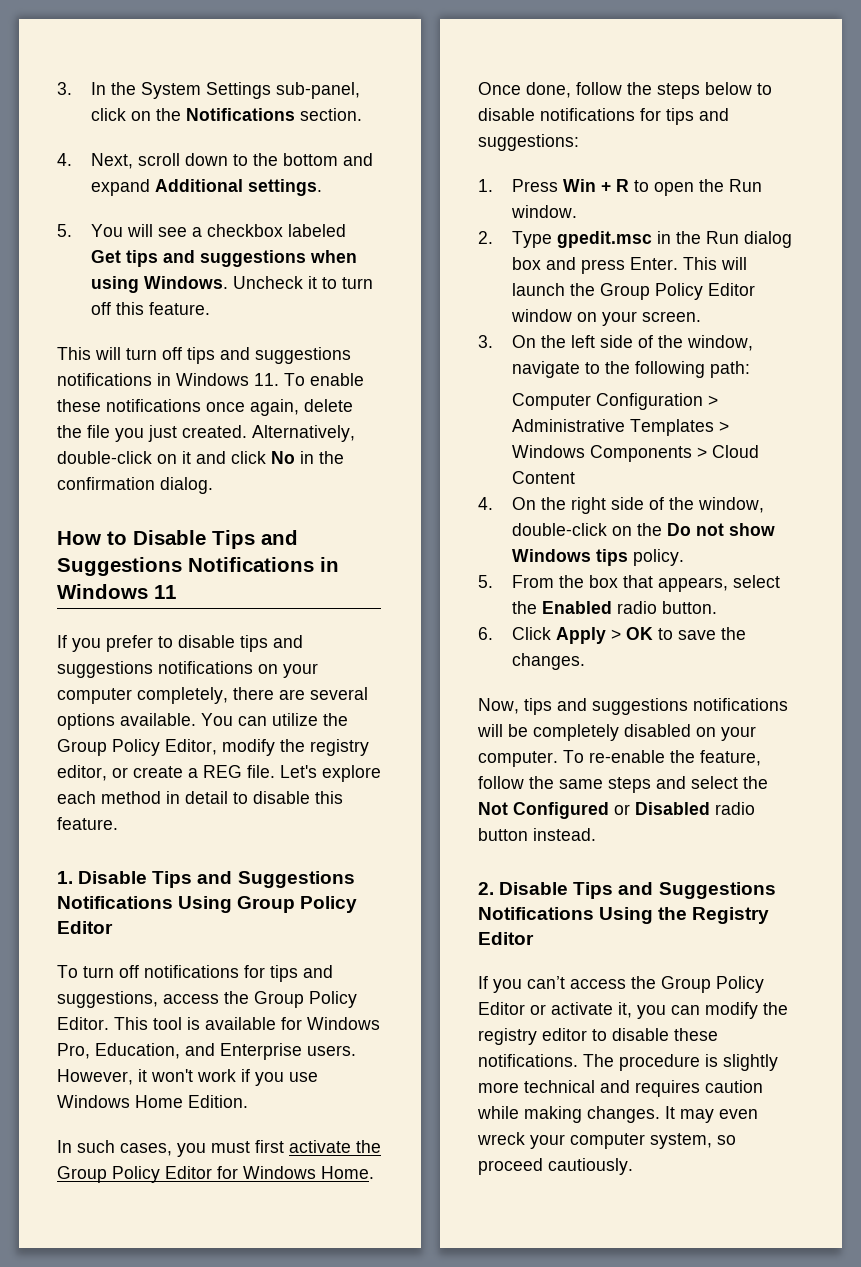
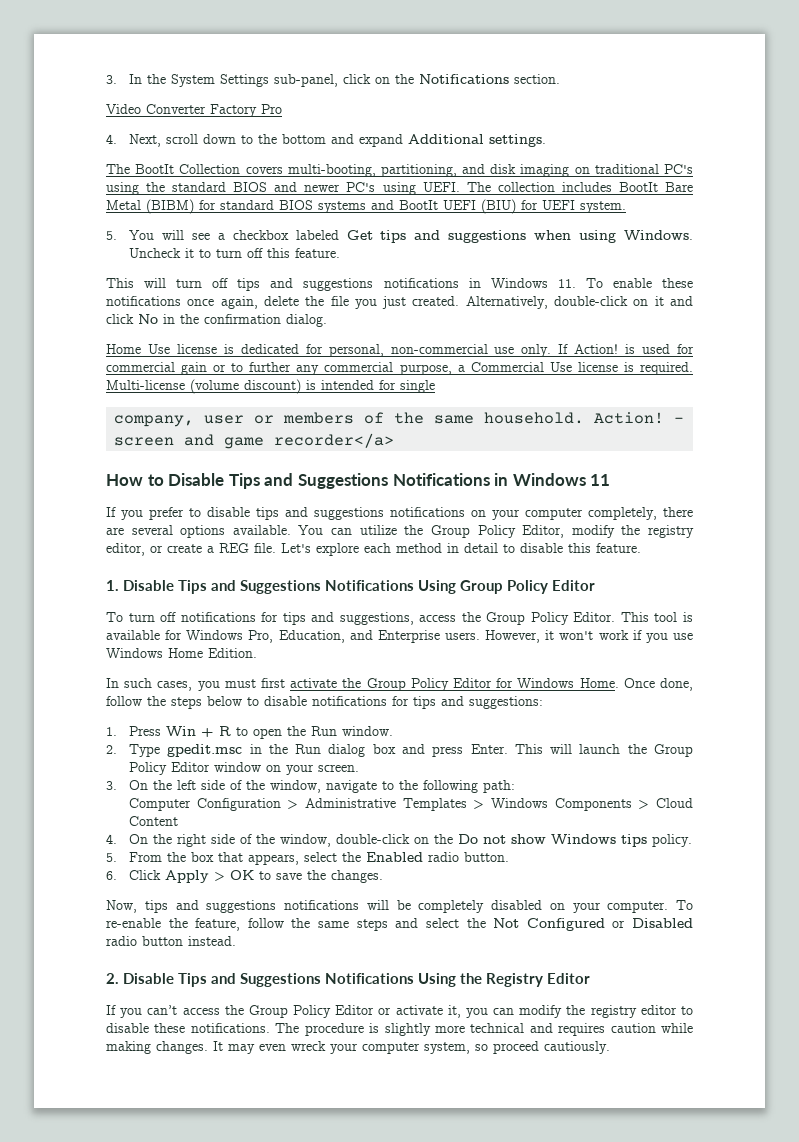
(363, 114) none -> [106,104,282,117] // Video Converter Factory Pro
(323, 187) none -> [106,164,693,177] [106,182,694,195] [106,199,626,214] // The BootIt Collection covers multi-booting, partitioning, and disk imaging on traditional PC's using the standard BIOS and newer PC's using UEFI. The collection includes BootIt Bare Metal (BIBM) for standard BIOS systems and BootIt UEFI (BIU) for UEFI system.
(213, 485) none -> [106,344,695,357] [106,362,694,375] [106,379,435,394] [114,412,685,427] [114,433,395,449] // Home Use license is dedicated for personal, non-commercial use only. If Action! is used for commercial gain or to further any commercial purpose, a Commercial Use license is required. Multi-license (volume discount) is intended for single // company, user or members of the same household. Action! - screen and game recorder</a>

